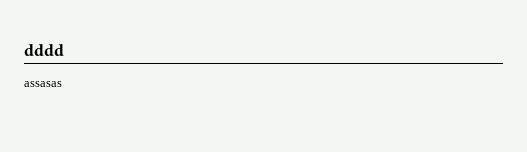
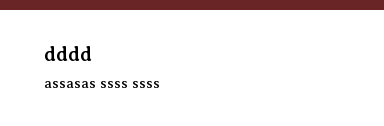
(62, 84) none -> [100,81,160,88] ssss ssss

